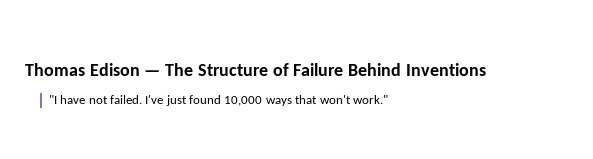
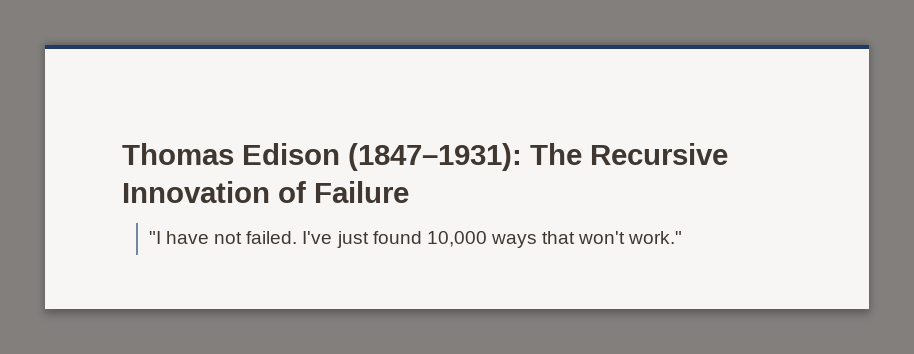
[144,63,268,76] — The Structure -> [348,143,728,171] [122,181,270,203] (1847–1931): The Recursive Innovation
[348,63,486,76] Behind Inventions -> (409, 192) none

